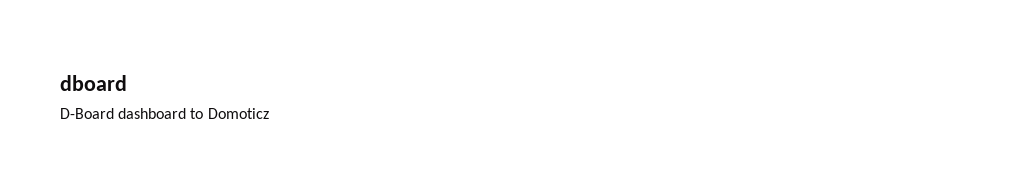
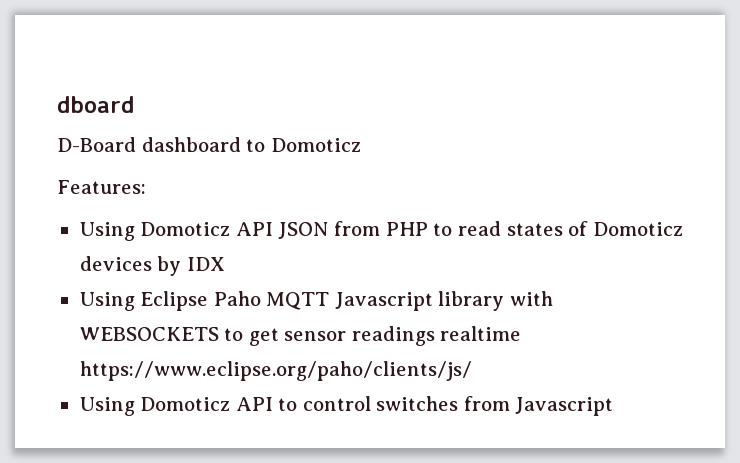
(269, 113) none -> [57,180,146,194] [79,221,683,241] [79,256,225,276] [79,291,553,311] [79,326,522,346] [79,361,472,381] [79,396,614,416] // Features: // Using Domoticz API JSON from PHP to read states of Domoticz devices by IDX // Using Eclipse Paho MQTT Javascript library with WEBSOCKETS to get sensor readings realtime https://www.eclipse.org/paho/clients/js/ // Using Domoticz API to control switches from Javascript

